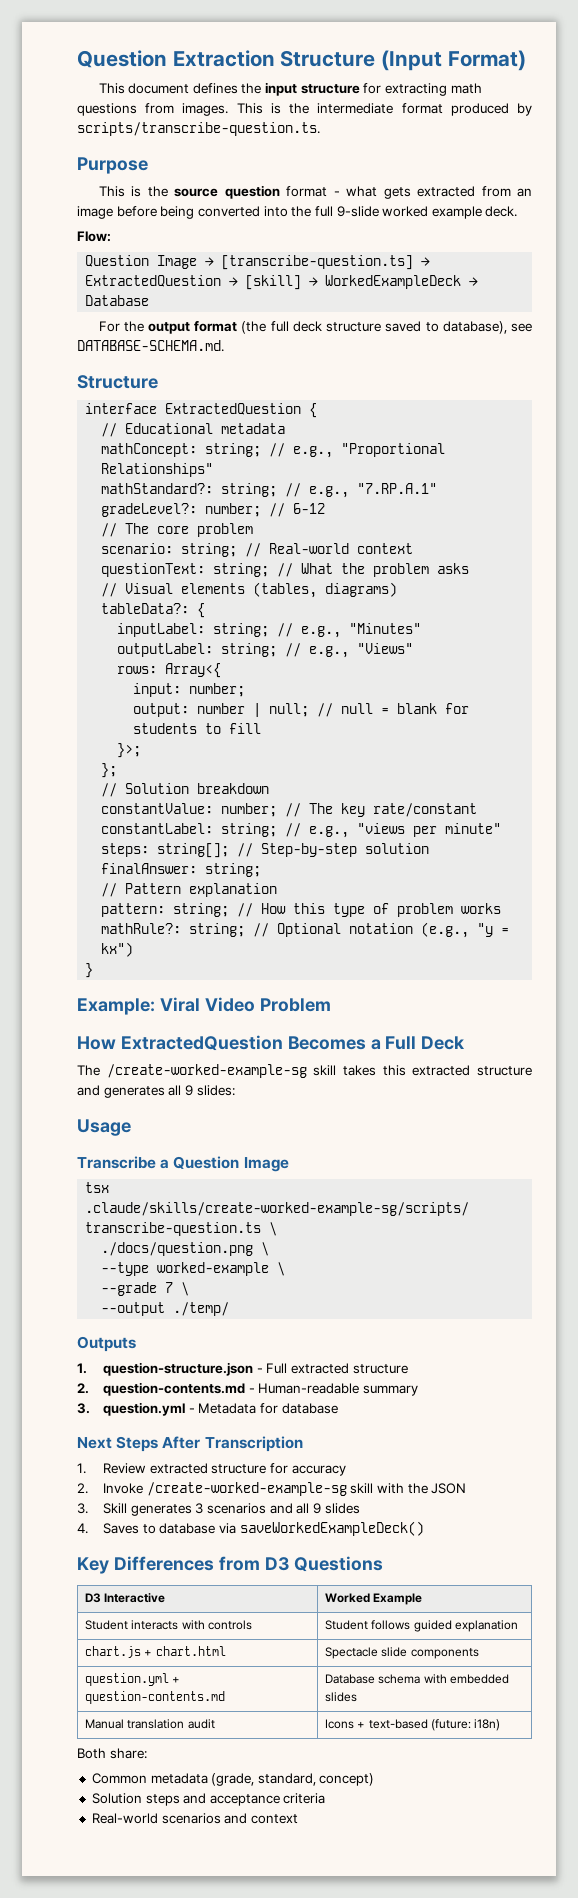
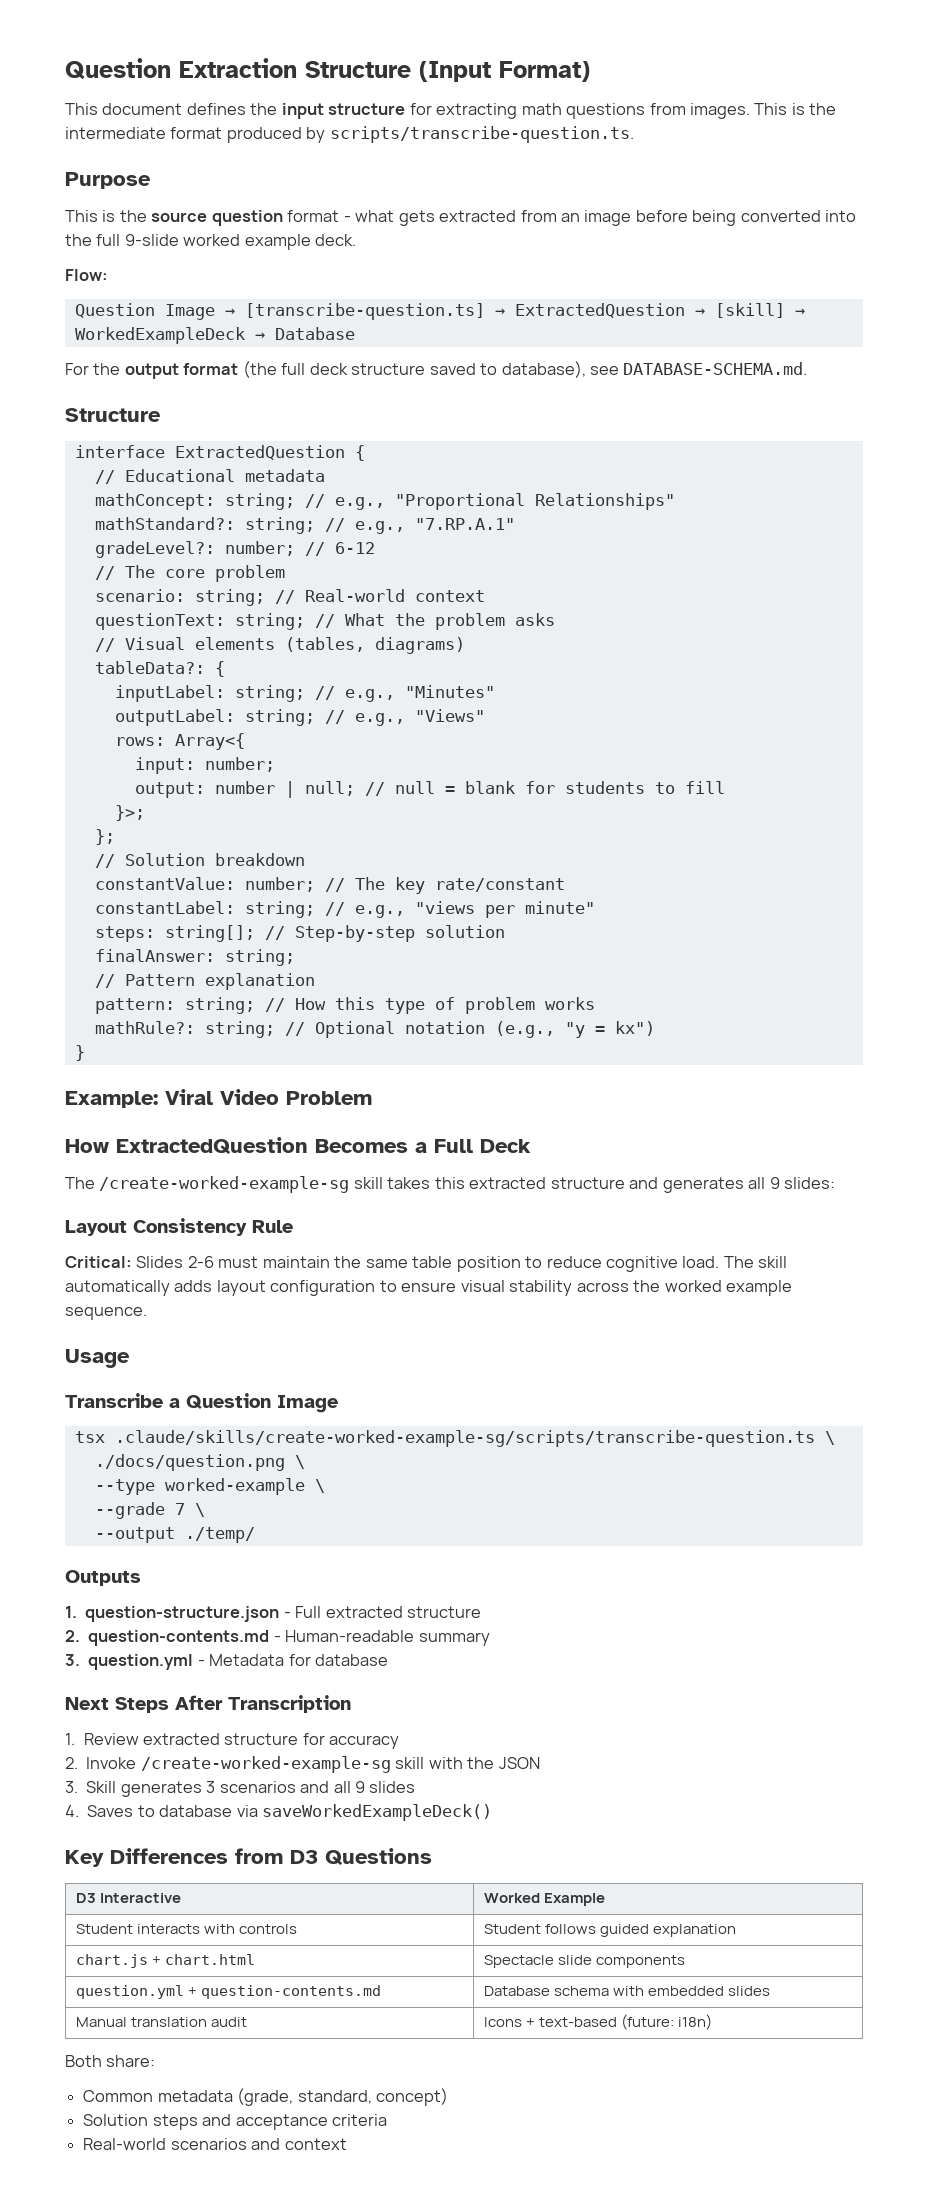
(235, 1090) none -> [65,1218,293,1236] [65,1256,788,1272] [65,1280,793,1296] [65,1307,147,1320] // Layout Consistency Rule // Critical: Slides 2-6 must maintain the same table position to reduce cognitive load. The skill automatically adds layout configuration to ensure visual stability across the worked example sequence.

